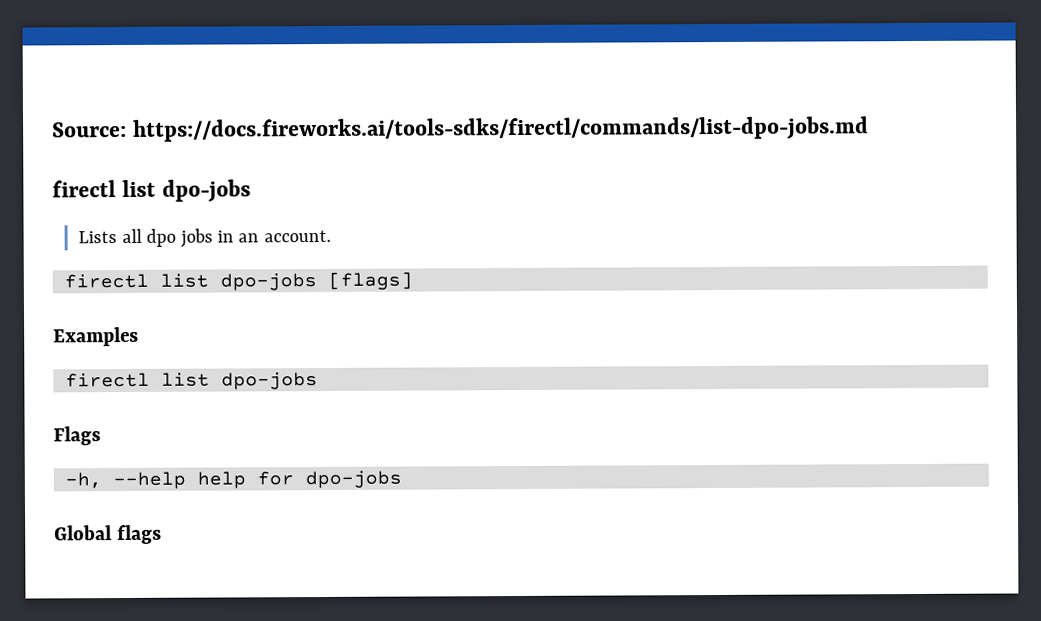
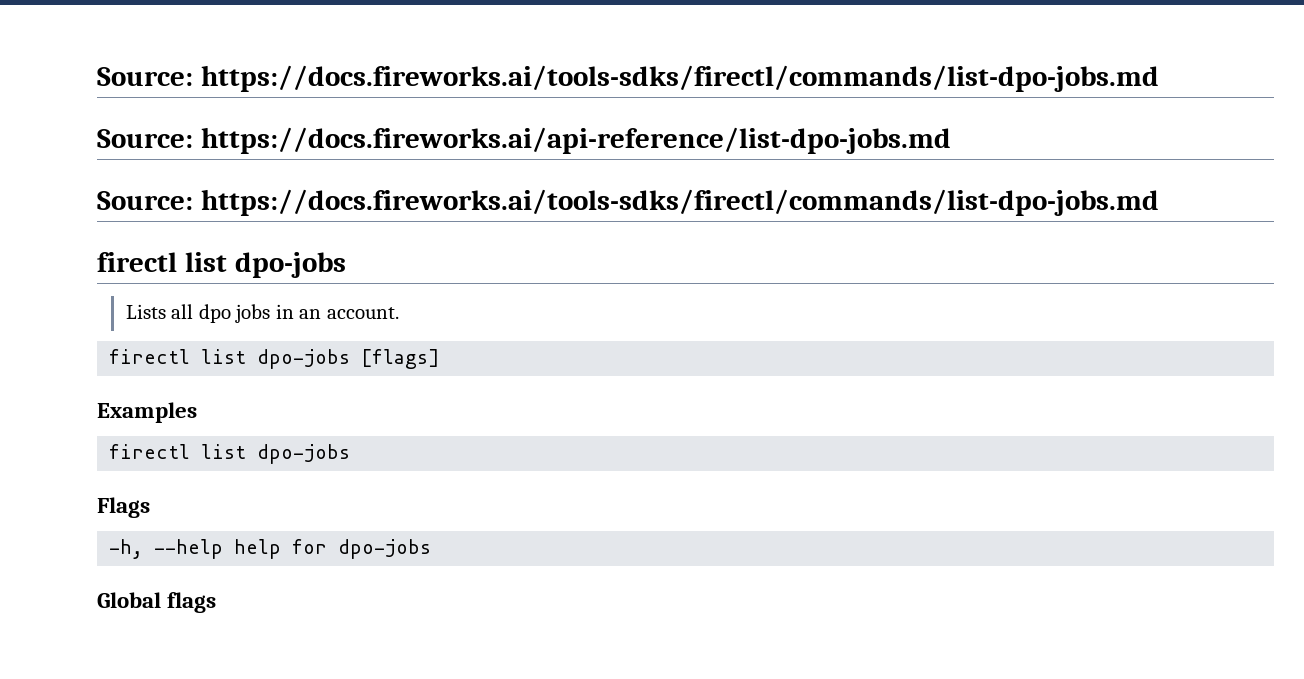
[52,116,869,142] Source: https://docs.fireworks.ai/tools-sdks/firectl/commands/list-dpo-jobs.md -> [97,65,1159,92] [97,127,951,154] [97,189,1159,216] Source: https://docs.fireworks.ai/tools-sdks/firectl/commands/list-dpo-jobs.md // Source: https://docs.fireworks.ai/api-reference/list-dpo-jobs.md // Source: https://docs.fireworks.ai/tools-sdks/firectl/commands/list-dpo-jobs.md

